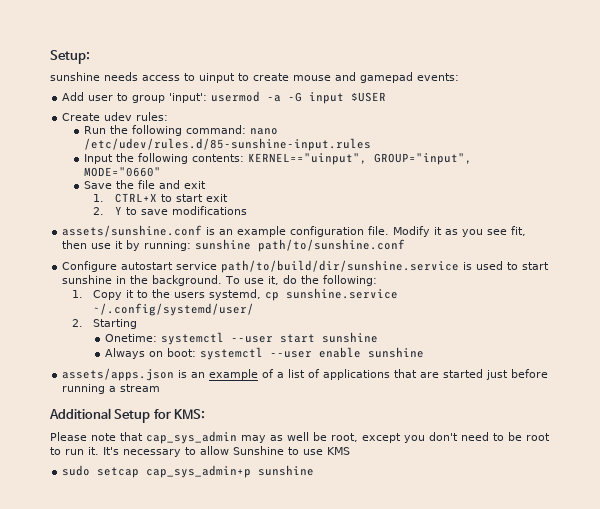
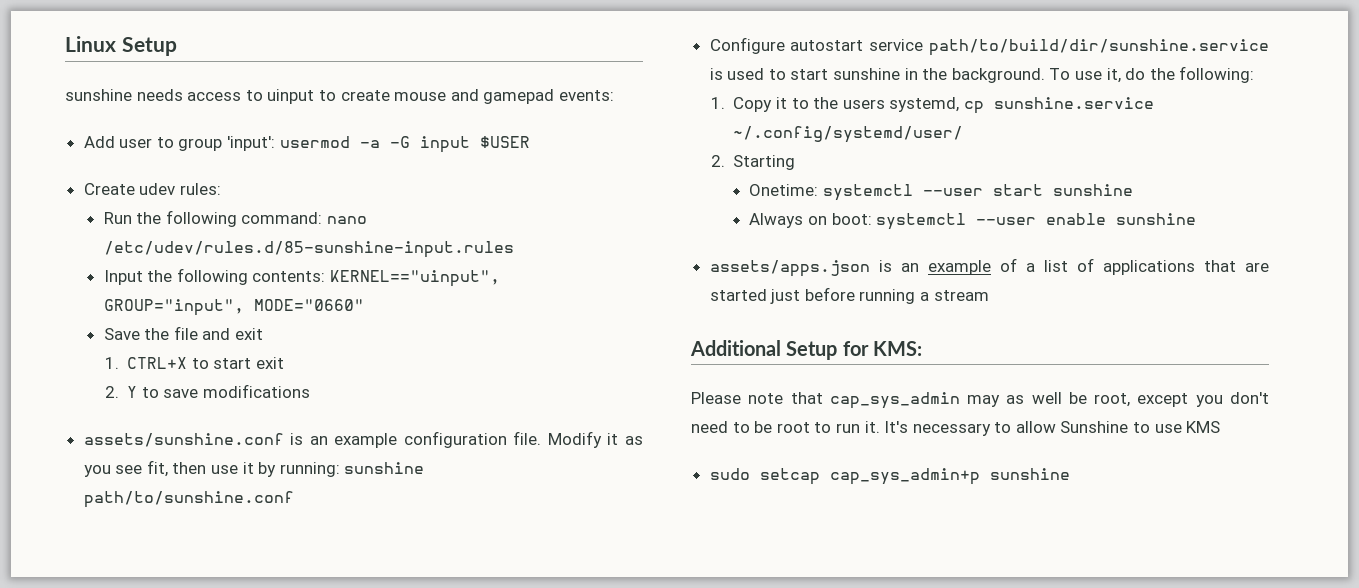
[50,50,90,64] Setup: -> [65,36,177,56] Linux Setup

